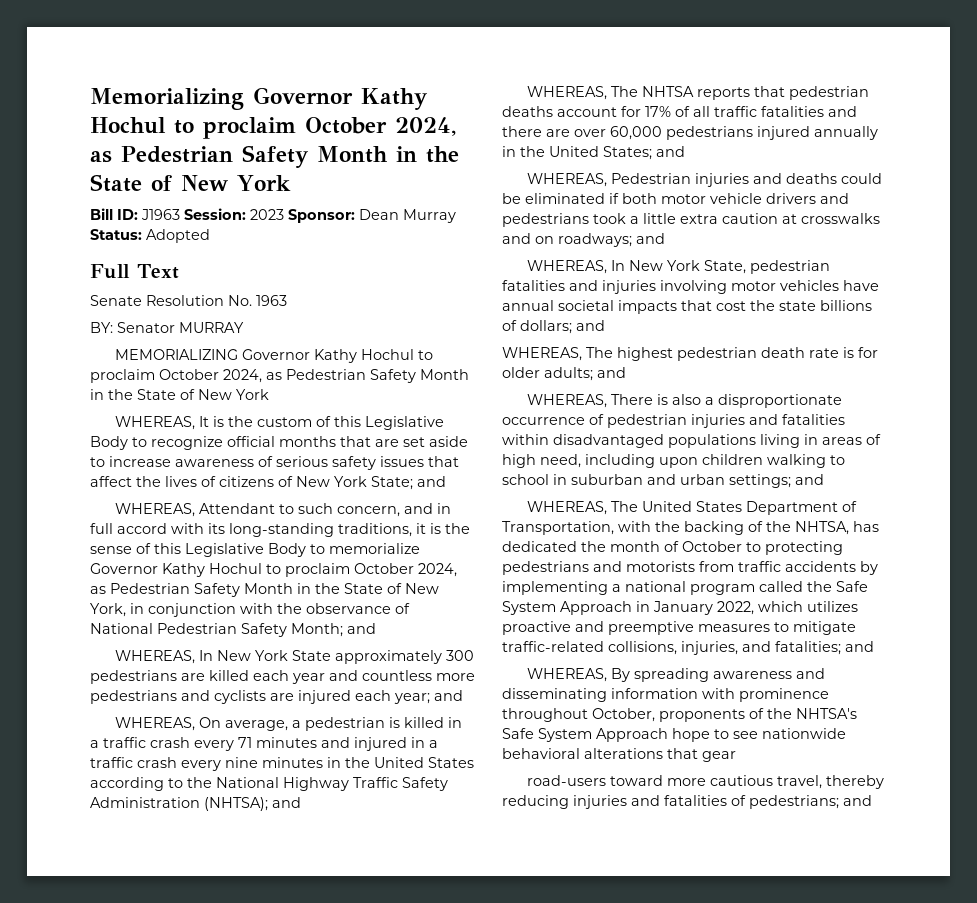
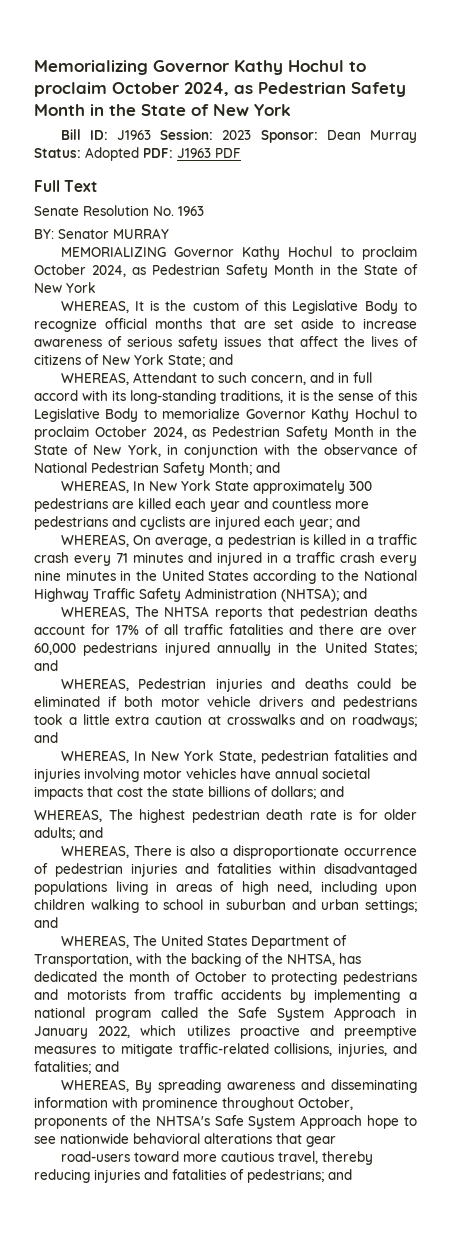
(210, 236) none -> [143,148,241,158] PDF: J1963 PDF

